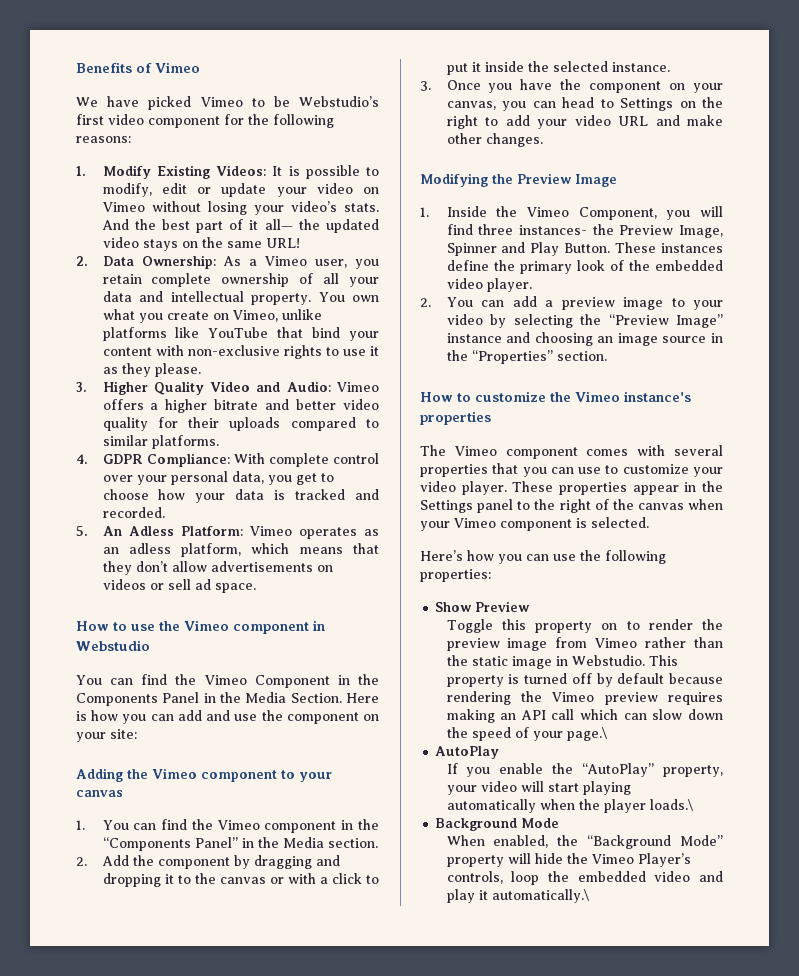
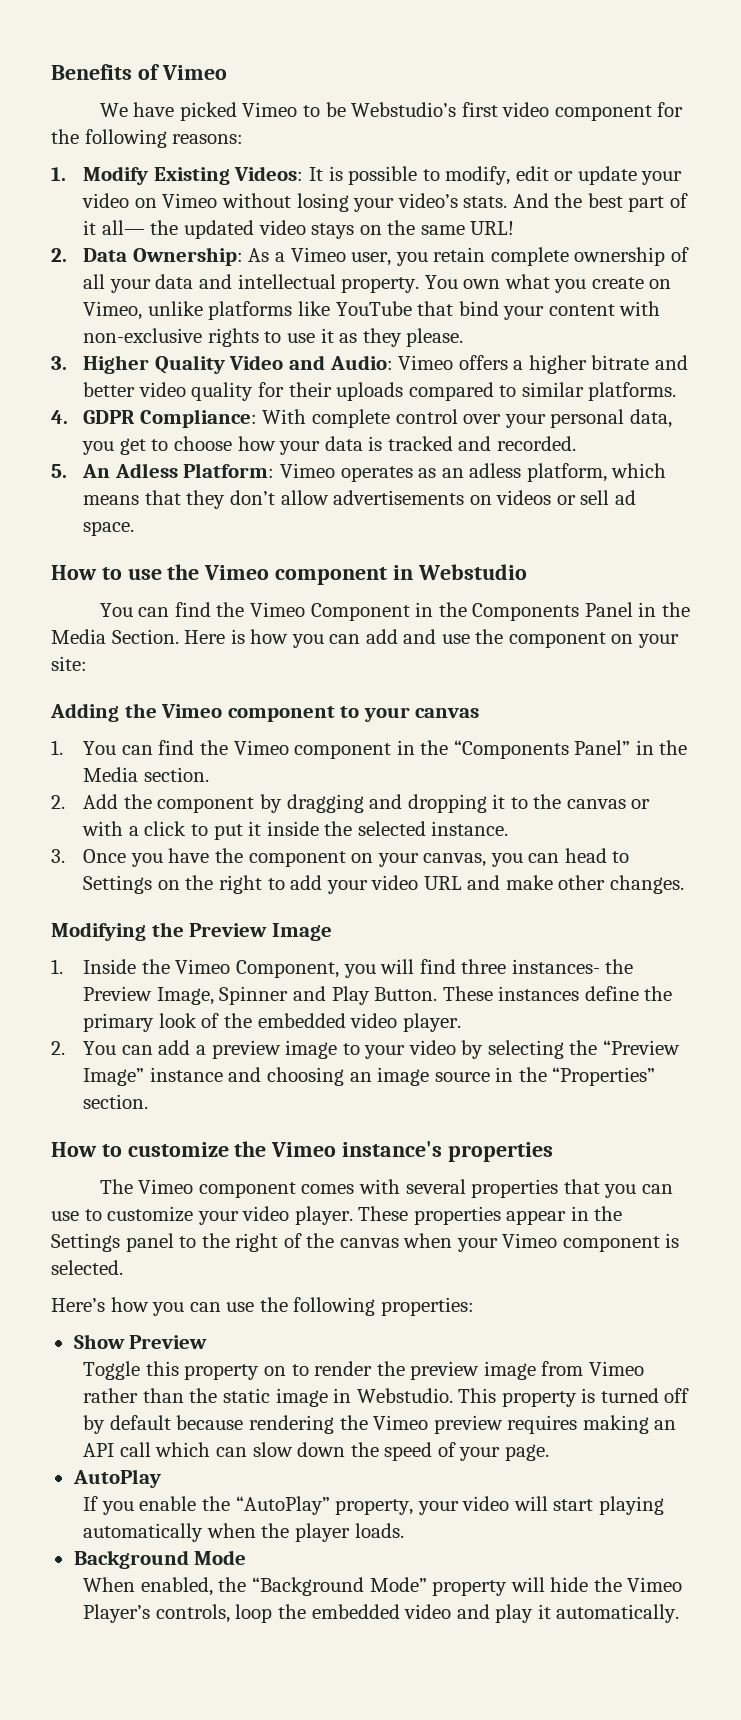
[566,727,608,741] page.\ -> [504,1444,549,1461] page.
[649,799,694,811] loads.\ -> [354,1523,404,1538] loads.
[491,889,590,903] automatically.\ -> [556,1604,680,1623] automatically.

